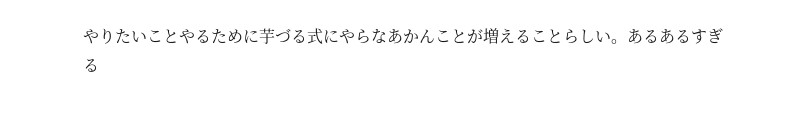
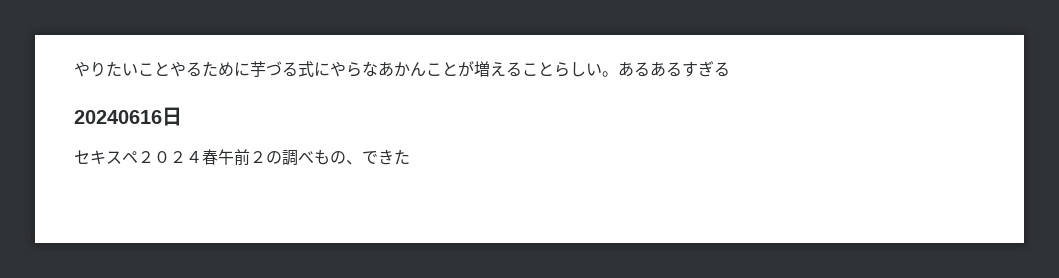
(99, 65) none -> [74,107,182,126] [74,149,410,166] // 20240616日 // セキスペ２０２４春午前２の調べもの、できた

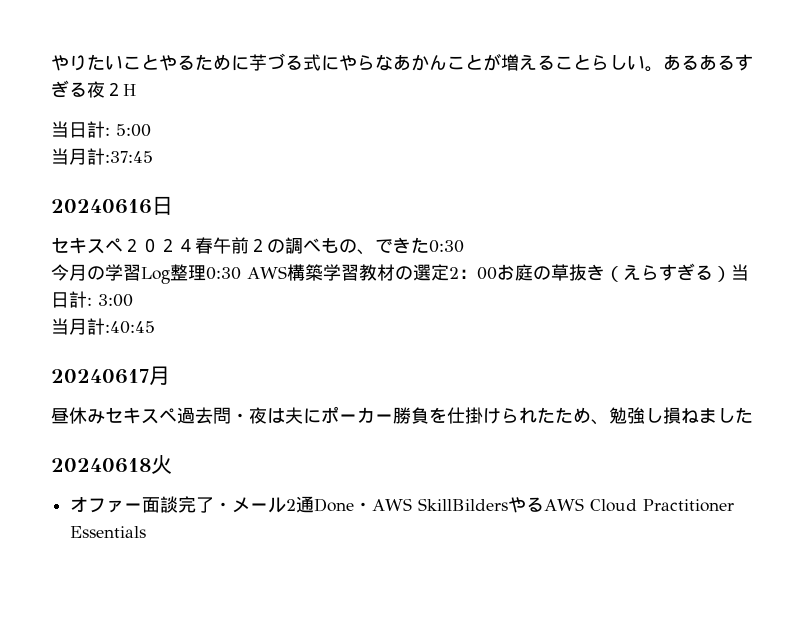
(730, 69) none -> [87,81,136,98] [51,121,151,138] [51,148,153,165] 夜２H // 当日計: 5:00 // 当月計:37:45
(410, 157) none -> [429,240,464,253] [51,263,749,284] [51,291,133,308] [51,318,155,335] [51,366,170,385] [51,406,753,425] [51,455,172,474] [70,496,735,513] [70,526,147,538] 0:30 // 今月の学習Log整理0:30 AWS構築学習教材の選定2：00お庭の草抜き（えらすぎる）当日計: 3:00 // 当月計:40:45 // 20240617月 // 昼休みセキスペ過去問・夜は夫にポーカー勝負を仕掛けられたため、勉強し損ねました // 20240618火 // オファー面談完了・メール2通Done・AWS SkillBildersやるAWS Cloud Practitioner Essentials

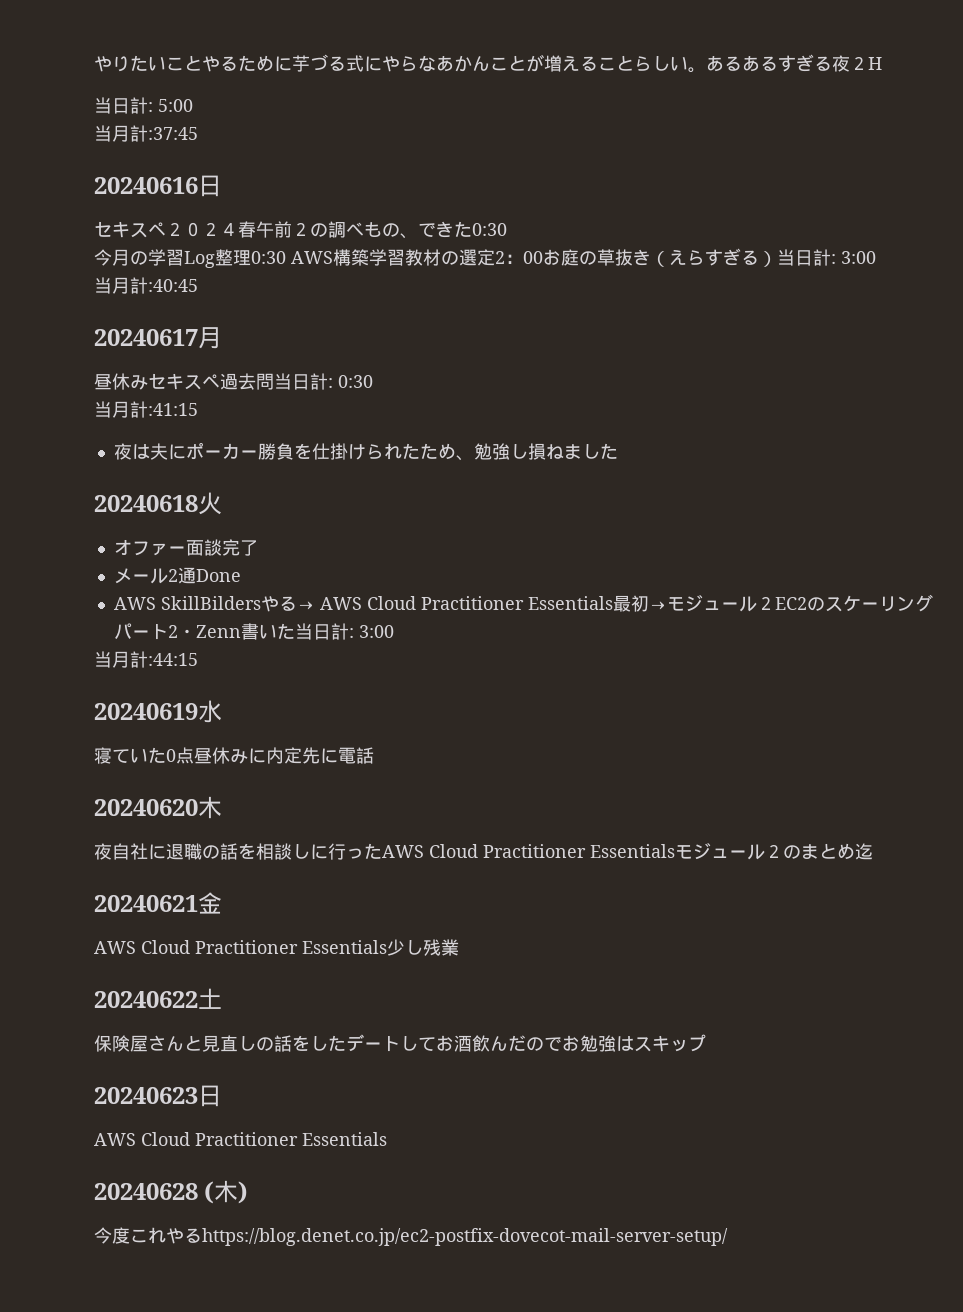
[231,413,249,422] ・ -> [274,373,373,390] [94,401,198,418] 当日計: 0:30 // 当月計:41:15 //
[214,502,233,511] ・ -> (258, 548) //
[354,502,373,511] ・ -> (241, 575) //
[544,498,735,512] [70,526,147,538] AWS Cloud Practitioner Essentials -> [296,594,933,612] [113,623,394,640] [94,651,198,668] [94,700,222,723] [94,747,374,764] [94,796,222,819] [94,843,873,860] [94,892,222,914] [94,939,459,956] [94,988,222,1009] [94,1034,706,1052] [94,1085,222,1107] [94,1132,387,1146] [94,1180,249,1204] [94,1227,728,1246] → AWS Cloud Practitioner Essentials最初→モジュール２EC2のスケーリングパート2・Zenn書いた当日計: 3:00 // 当月計:44:15 // 20240619水 // 寝ていた0点昼休みに内定先に電話 // 20240620木 // 夜自社に退職の話を相談しに行ったAWS Cloud Practitioner Essentialsモジュール２のまとめ迄 // 20240621金 // AWS Cloud Practitioner Essentials少し残業 // 20240622土 // 保険屋さんと見直しの話をしたデートしてお酒飲んだのでお勉強はスキップ // 20240623日 // AWS Cloud Practitioner Essentials // 20240628 (木) // 今度これやるhttps://blog.denet.co.jp/ec2-postfix-dovecot-mail-server-setup/

